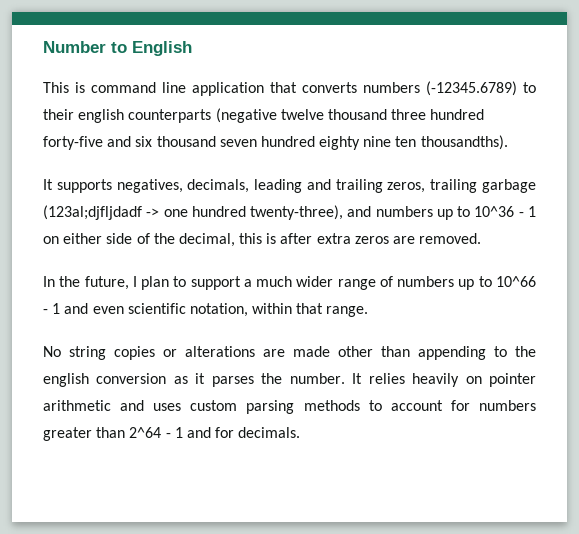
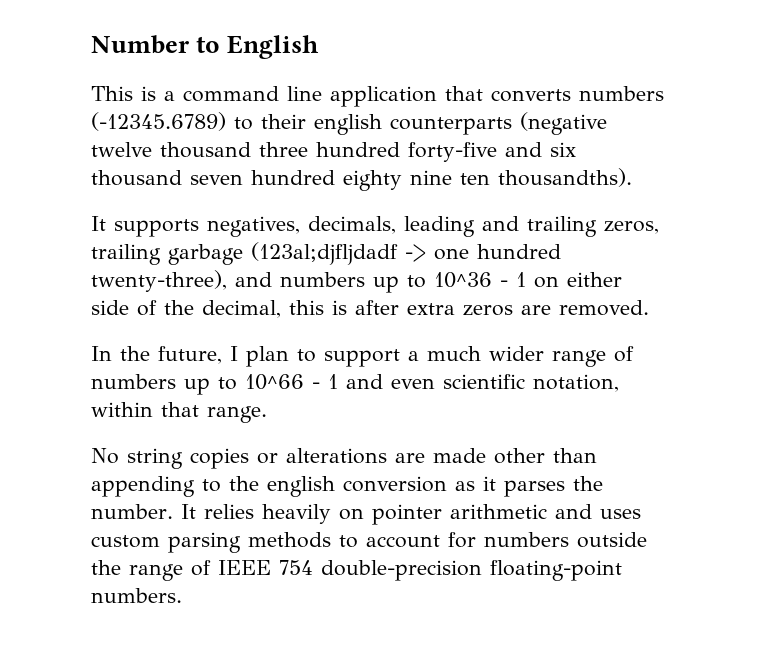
(85, 87) none -> [164,91,175,101] a
[43,427,301,441] greater than 2^64 - 1 and for decimals. -> [577,532,647,548] [91,560,622,581] [91,588,182,603] outside the range of IEEE 754 double-precision floating-point numbers.

